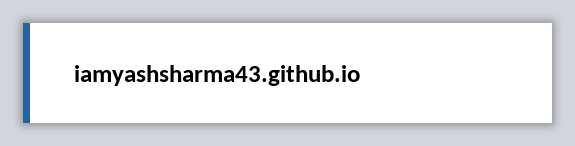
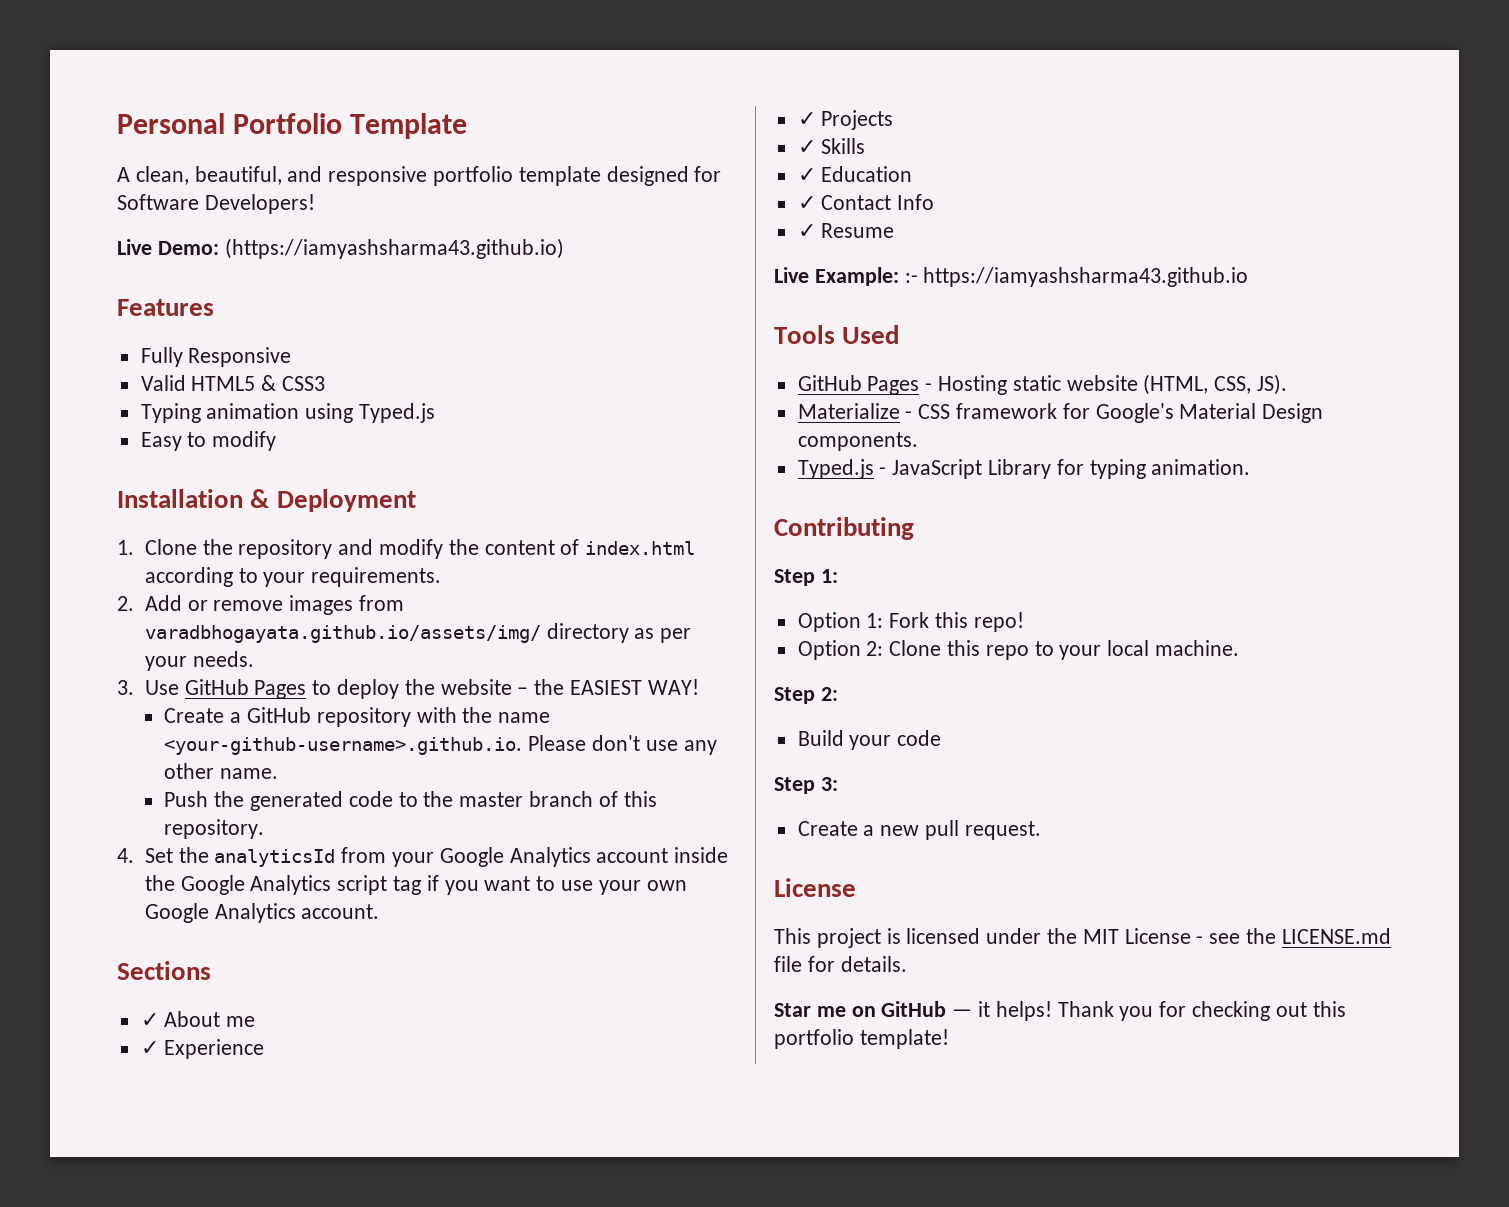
[74,65,360,86] iamyashsharma43.github.io -> [117,113,468,139] [117,166,722,186] [117,194,315,214] [117,238,564,259] [117,299,214,316] [140,347,292,367] [140,375,326,391] [140,403,436,423] [140,431,277,451] [117,489,416,512] [117,539,696,559] [144,567,442,587] [117,595,404,615] [144,623,692,643] [144,651,254,671] [117,679,699,699] [164,707,551,727] [164,735,717,755] [164,763,279,779] [164,791,657,811] [164,819,265,839] [117,847,729,867] [144,875,687,895] [144,903,380,923] [117,961,211,980] [140,1011,256,1027] [140,1039,265,1059] [797,110,894,130] [797,138,866,154] [797,166,913,182] [797,194,935,210] [797,223,895,238] [774,267,1249,287] [774,325,900,344] [797,374,1288,395] [797,403,1324,423] [797,432,918,451] [797,459,1251,479] [774,517,914,540] [774,569,838,586] [797,612,1024,632] [797,640,1240,660] [774,687,838,704] [797,730,942,750] [774,777,838,794] [797,820,1041,840] [774,878,856,897] [774,928,1391,948] [774,956,907,972] [774,1001,1346,1021] [774,1029,949,1049] Personal Portfolio Template // A clean, beautiful, and responsive portfolio template designed for Software Developers! // Live Demo: (https://iamyashsharma43.github.io) // Features // Fully Responsive // Valid HTML5 & CSS3 // Typing animation using Typed.js // Easy to modify // Installation & Deployment // 1. Clone the repository and modify the content of index.html according to your requirements. // 2. Add or remove images from varadbhogayata.github.io/assets/img/ directory as per your needs. // 3. Use GitHub Pages to deploy the website – the EASIEST WAY! // Create a GitHub repository with the name <your-github-username>.github.io. Please don't use any other name. // Push the generated code to the master branch of this repository. // 4. Set the analyticsId from your Google Analytics account inside the Google Analytics script tag if you want to use your own Google Analytics account. // Sections // ✓ About me // ✓ Experience // ✓ Projects // ✓ Skills // ✓ Education // ✓ Contact Info // ✓ Resume // Live Example: :- https://iamyashsharma43.github.io // Tools Used // GitHub Pages - Hosting static website (HTML, CSS, JS). // Materialize - CSS framework for Google's Material Design components. // Typed.js - JavaScript Library for typing animation. // Contributing // Step 1: // Option 1: Fork this repo! // Option 2: Clone this repo to your local machine. // Step 2: // Build your code // Step 3: // Create a new pull request. // License // This project is licensed under the MIT License - see the LICENSE.md file for details. // Star me on GitHub — it helps! Thank you for checking out this portfolio template!

